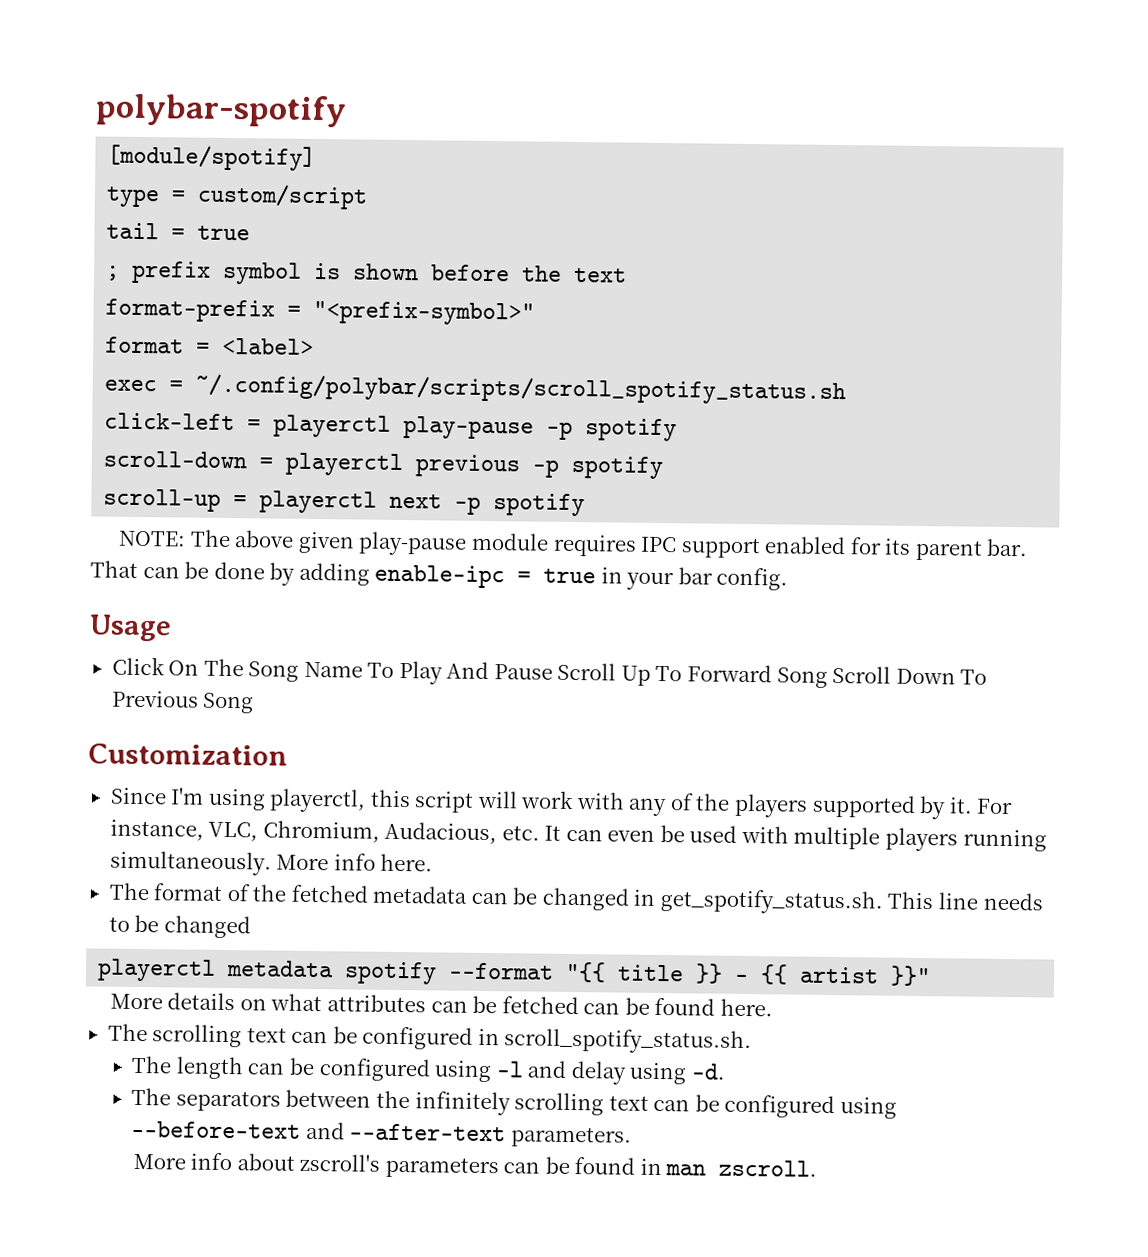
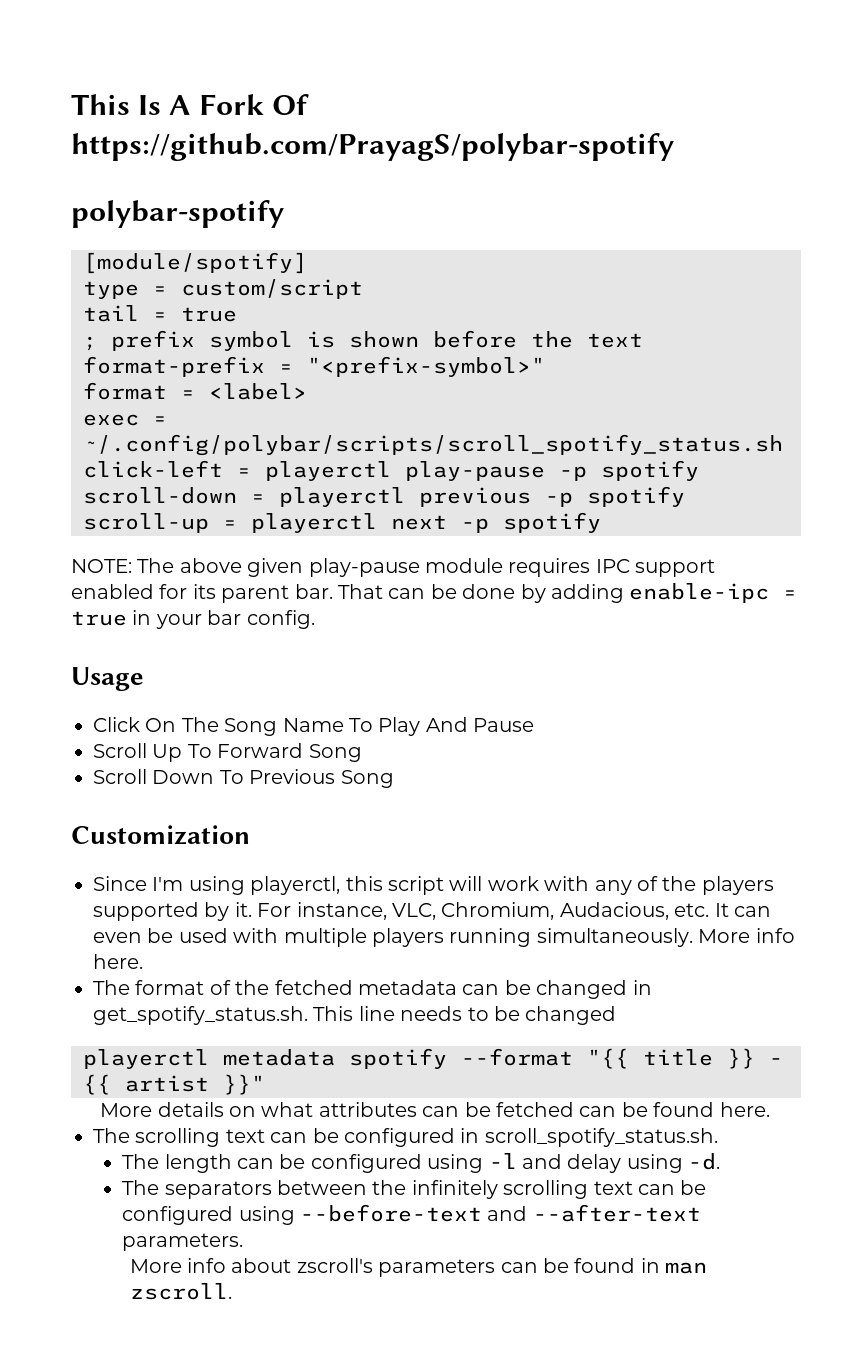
(95, 110) none -> [71,94,309,115] [71,133,674,161] This Is A Fork Of https://github.com/PrayagS/polybar-spotify //
(553, 672) none -> (535, 725) //
(828, 677) none -> (362, 753) //

